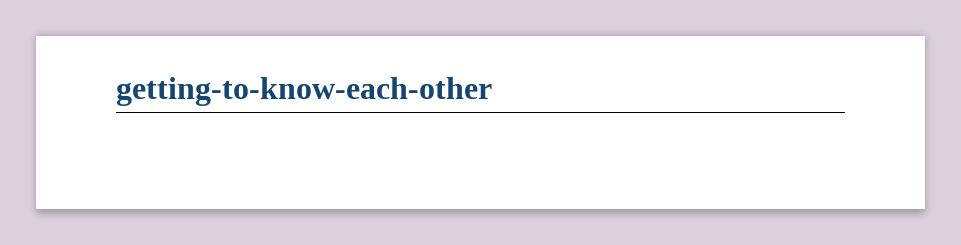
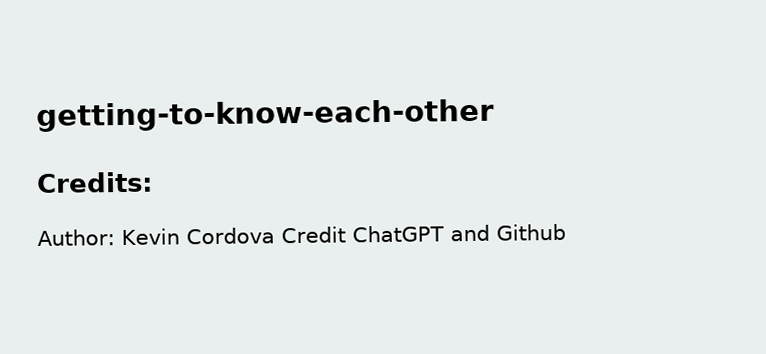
(492, 91) none -> [36,171,153,193] [37,223,566,246] // Credits: // Author: Kevin Cordova Credit ChatGPT and Github

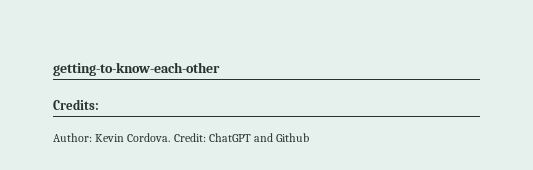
[185,226,346,245] Cordova Credit -> [127,133,206,142] Cordova. Credit:

